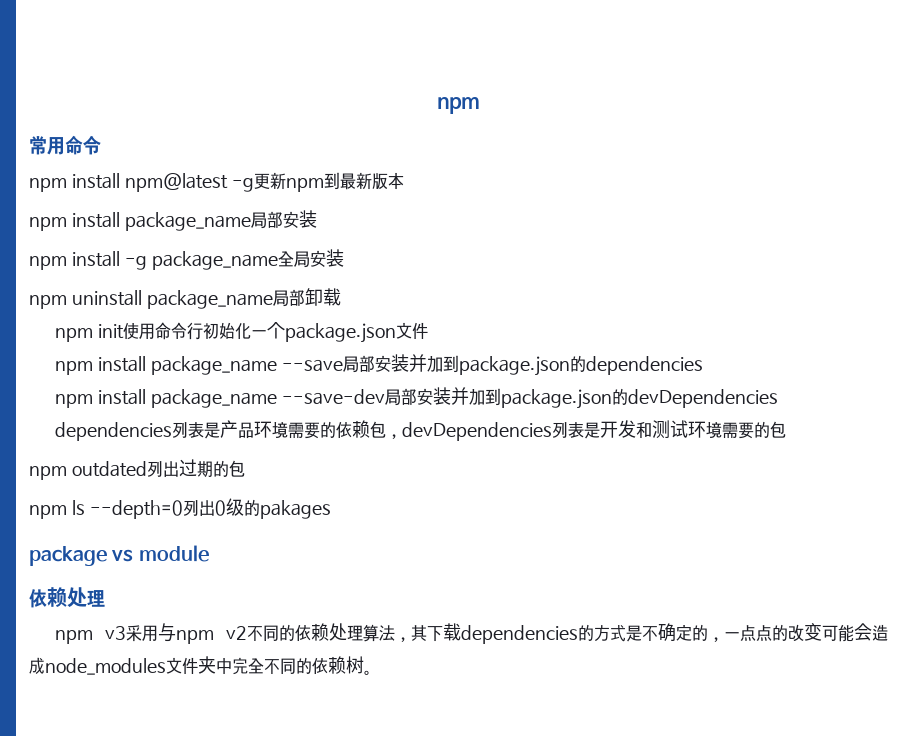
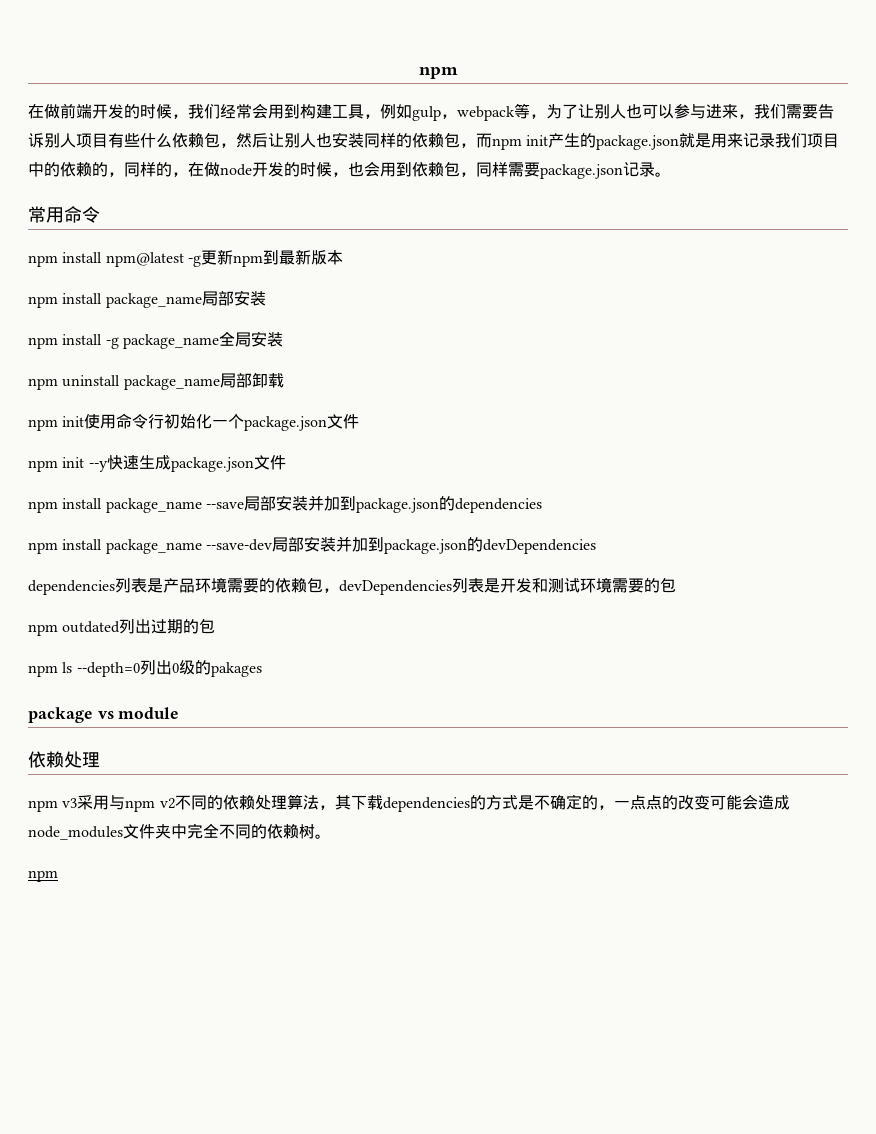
[437,97,480,114] npm -> [418,66,458,79] [28,103,834,121] [28,132,840,150] [28,161,671,179] npm // 在做前端开发的时候，我们经常会用到构建工具，例如gulp，webpack等，为了让别人也可以参与进来，我们需要告诉别人项目有些什么依赖包，然后让别人也安装同样的依赖包，而npm init产生的package.json就是用来记录我们项目中的依赖的，同样的，在做node开发的时候，也会用到依赖包，同样需要package.json记录。
(429, 330) none -> [28,455,286,472] // npm init --y快速生成package.json文件
(372, 672) none -> [28,870,58,882] // npm

